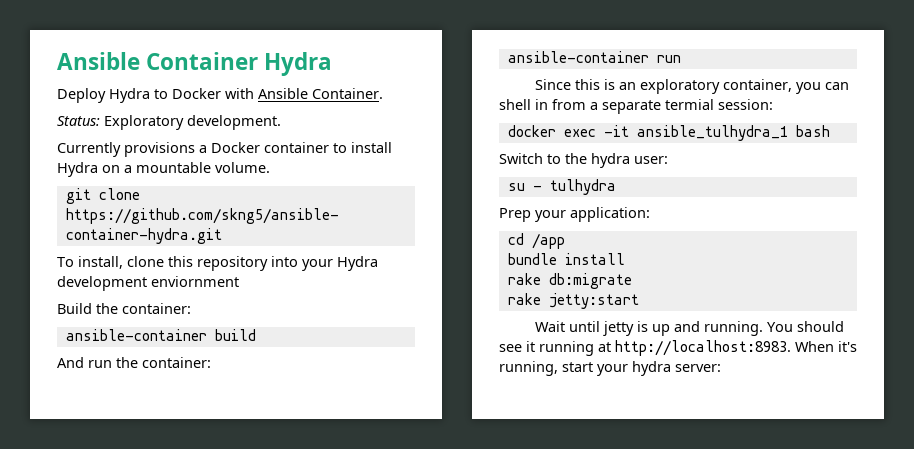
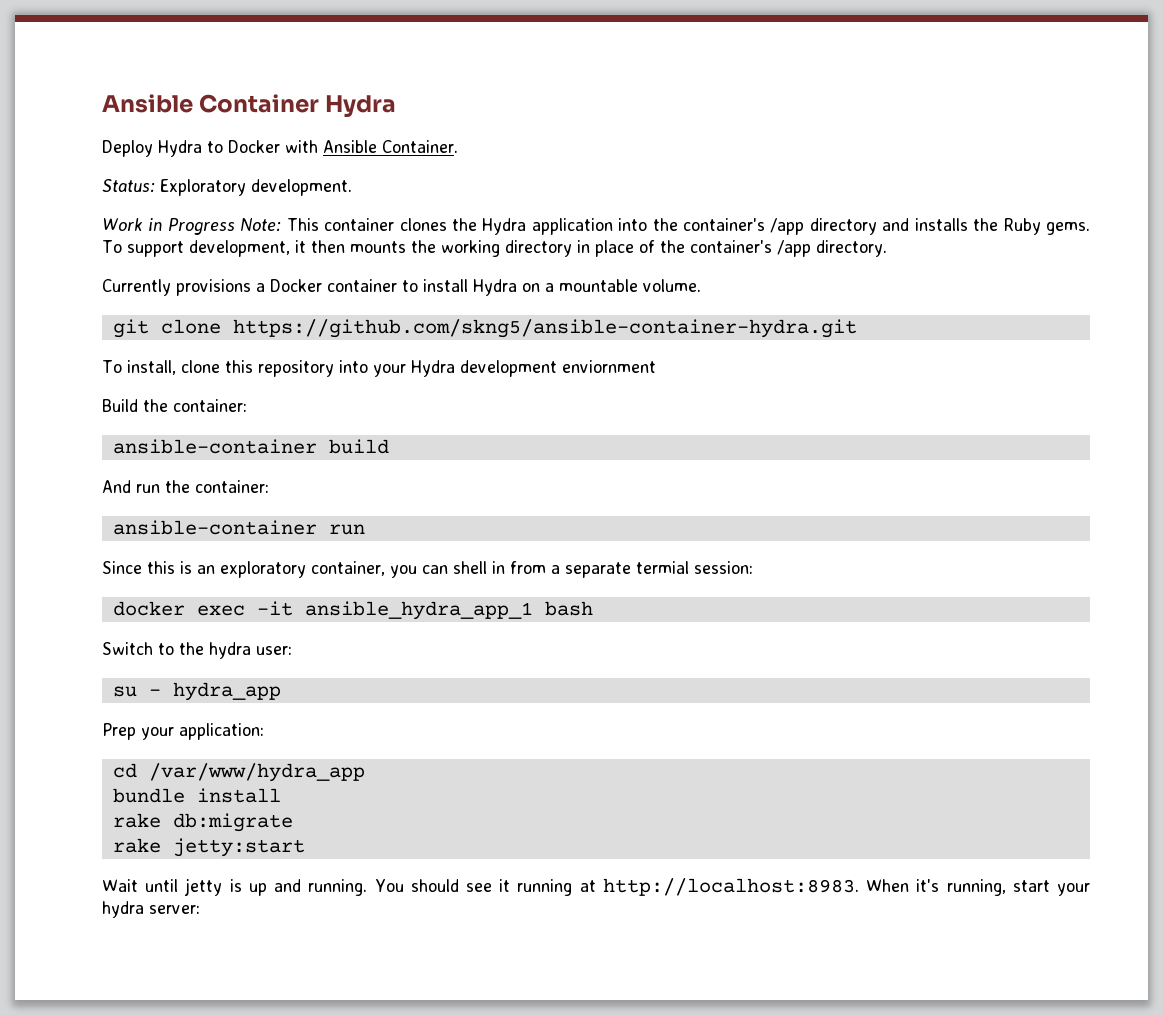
(281, 122) none -> [102,218,1090,235] [102,240,887,257] // Work in Progress Note: This container clones the Hydra application into the container's /app directory and installs the Ruby gems. To support development, it then mounts the working directory in place of the container's /app directory.
[636,125,788,141] ansible_tulhydra_1 -> [304,601,533,620] ansible_hydra_app_1
[549,179,616,195] tulhydra -> [172,682,281,701] hydra_app
[531,233,565,249] /app -> [148,763,365,782] /var/www/hydra_app

